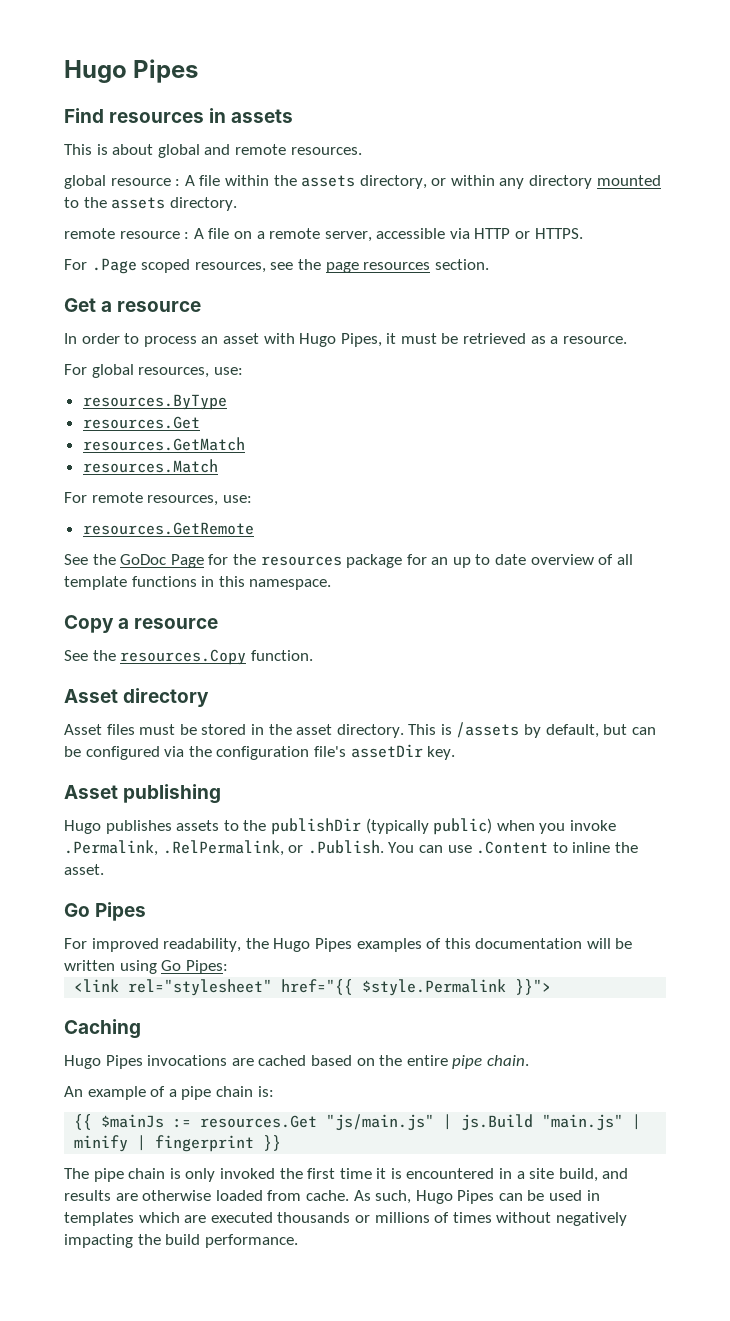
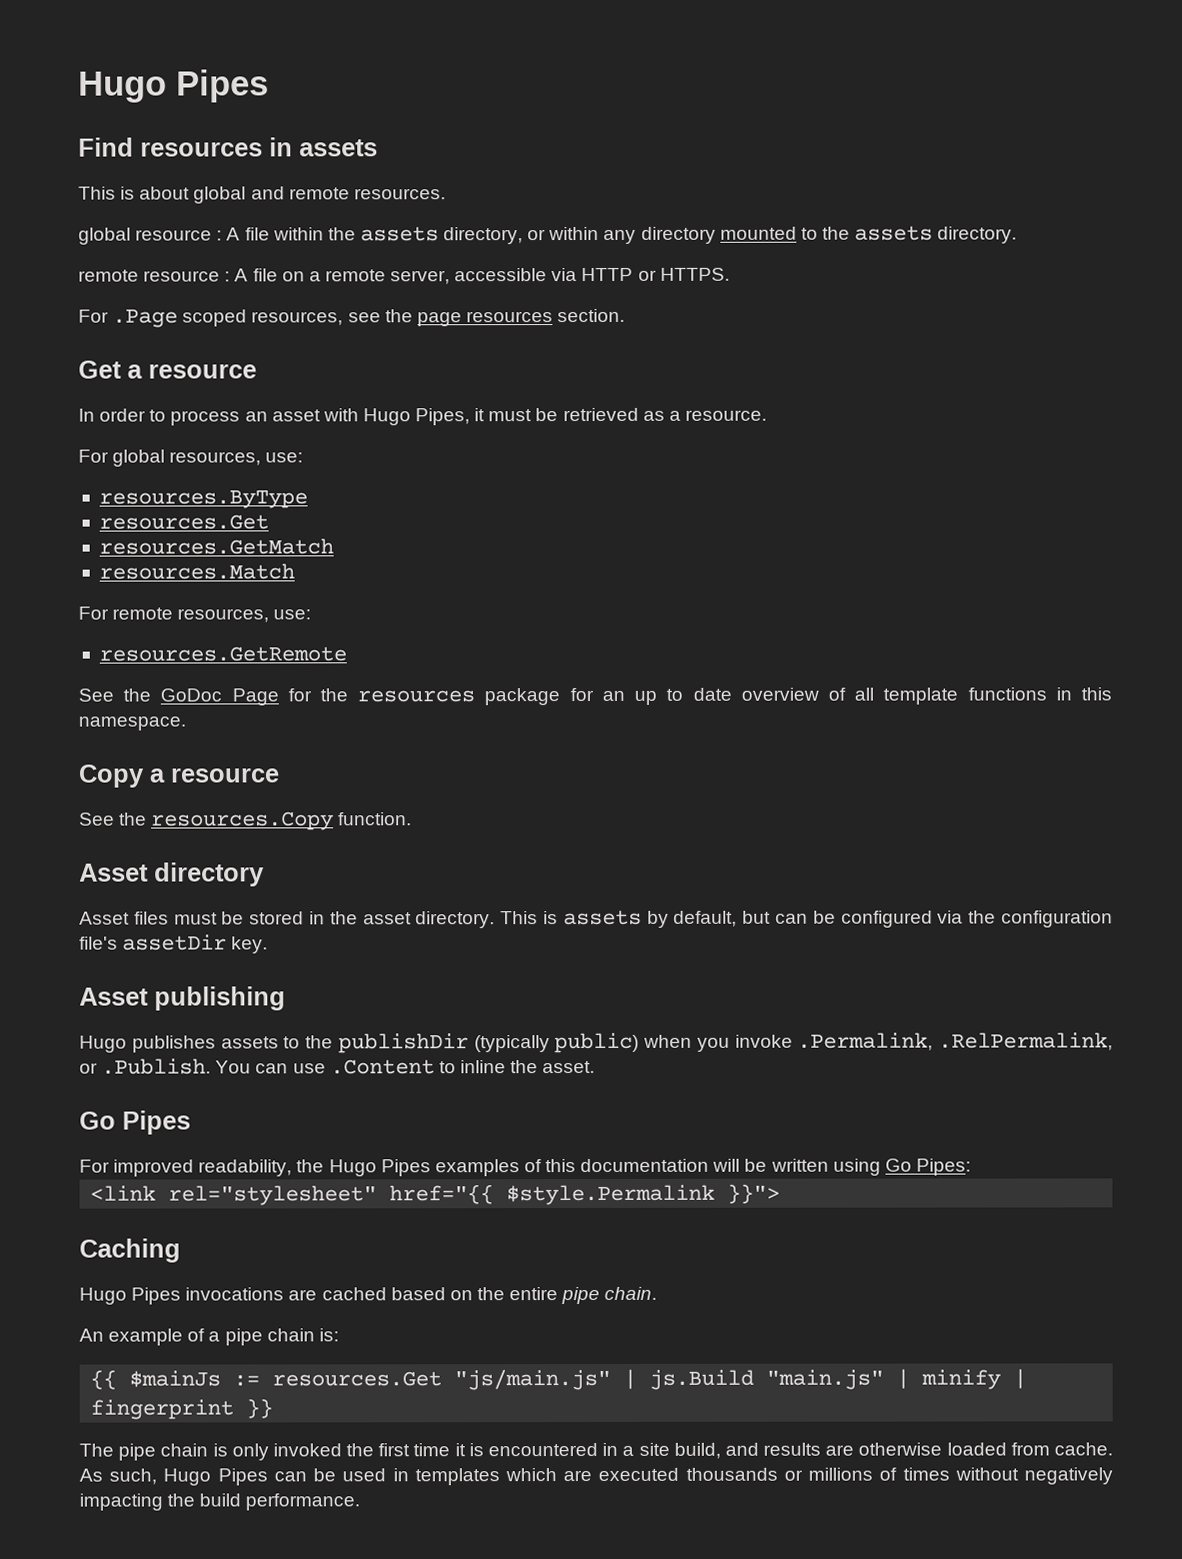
[456,722,520,738] /assets -> [562,909,642,926] assets

